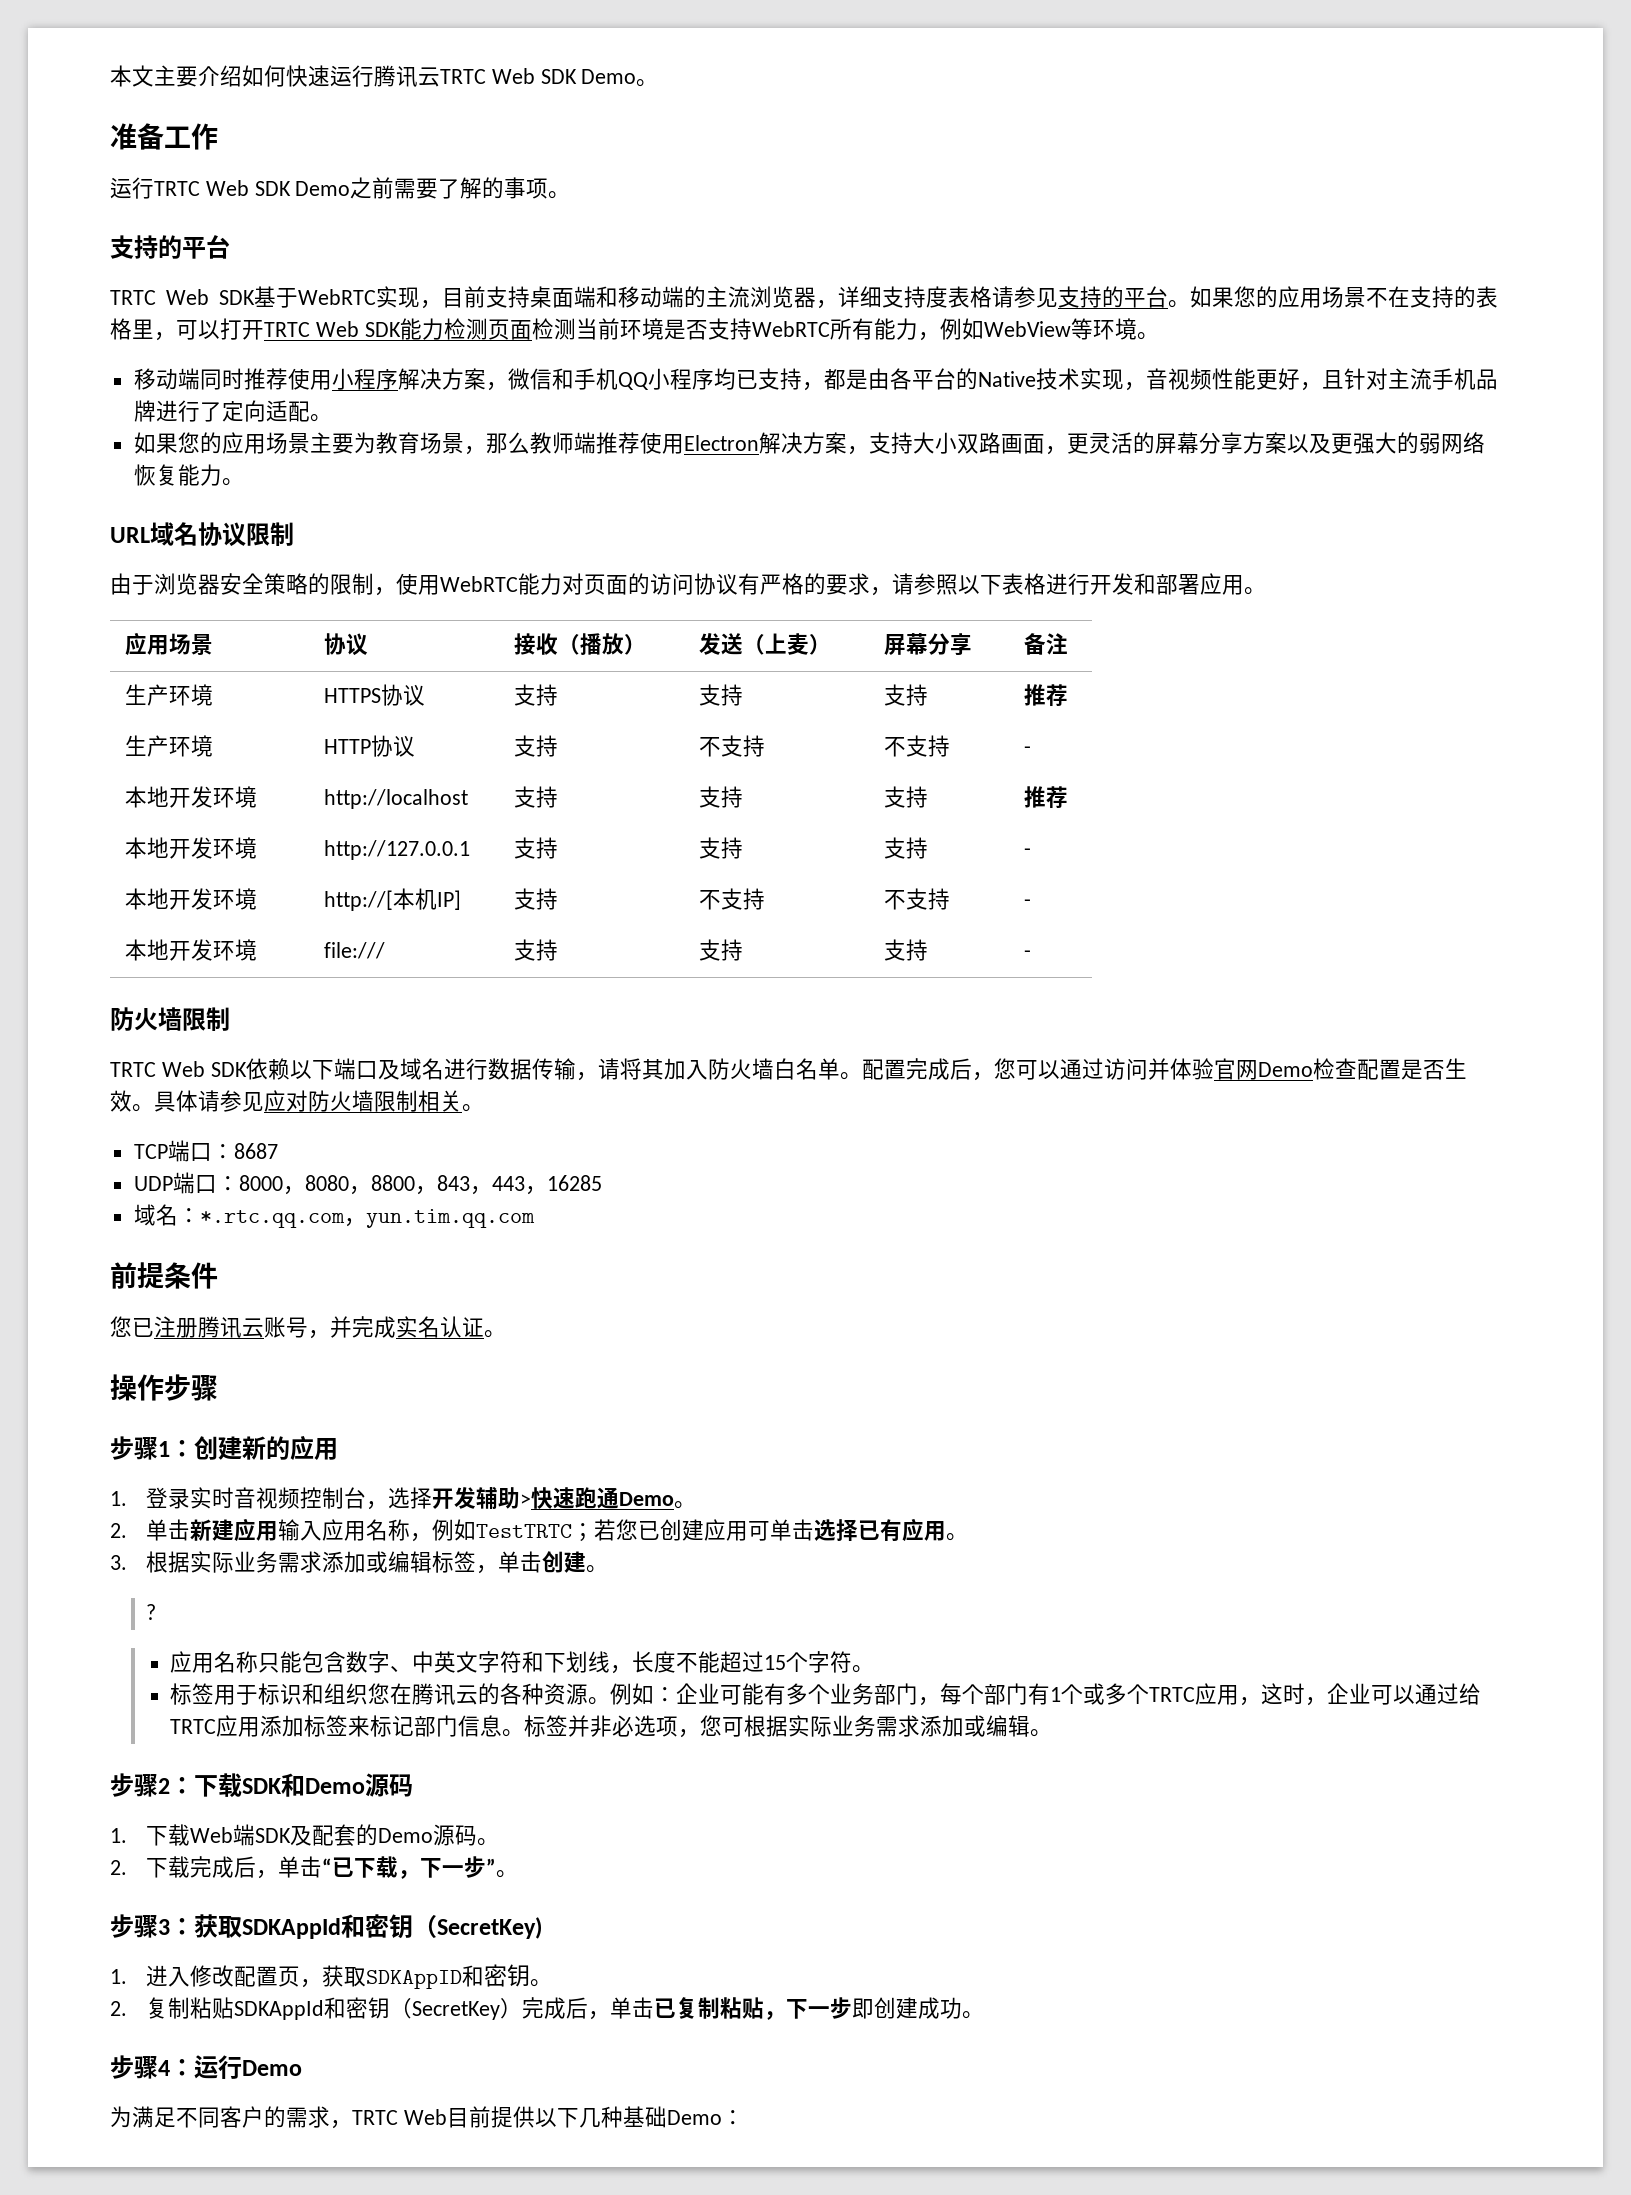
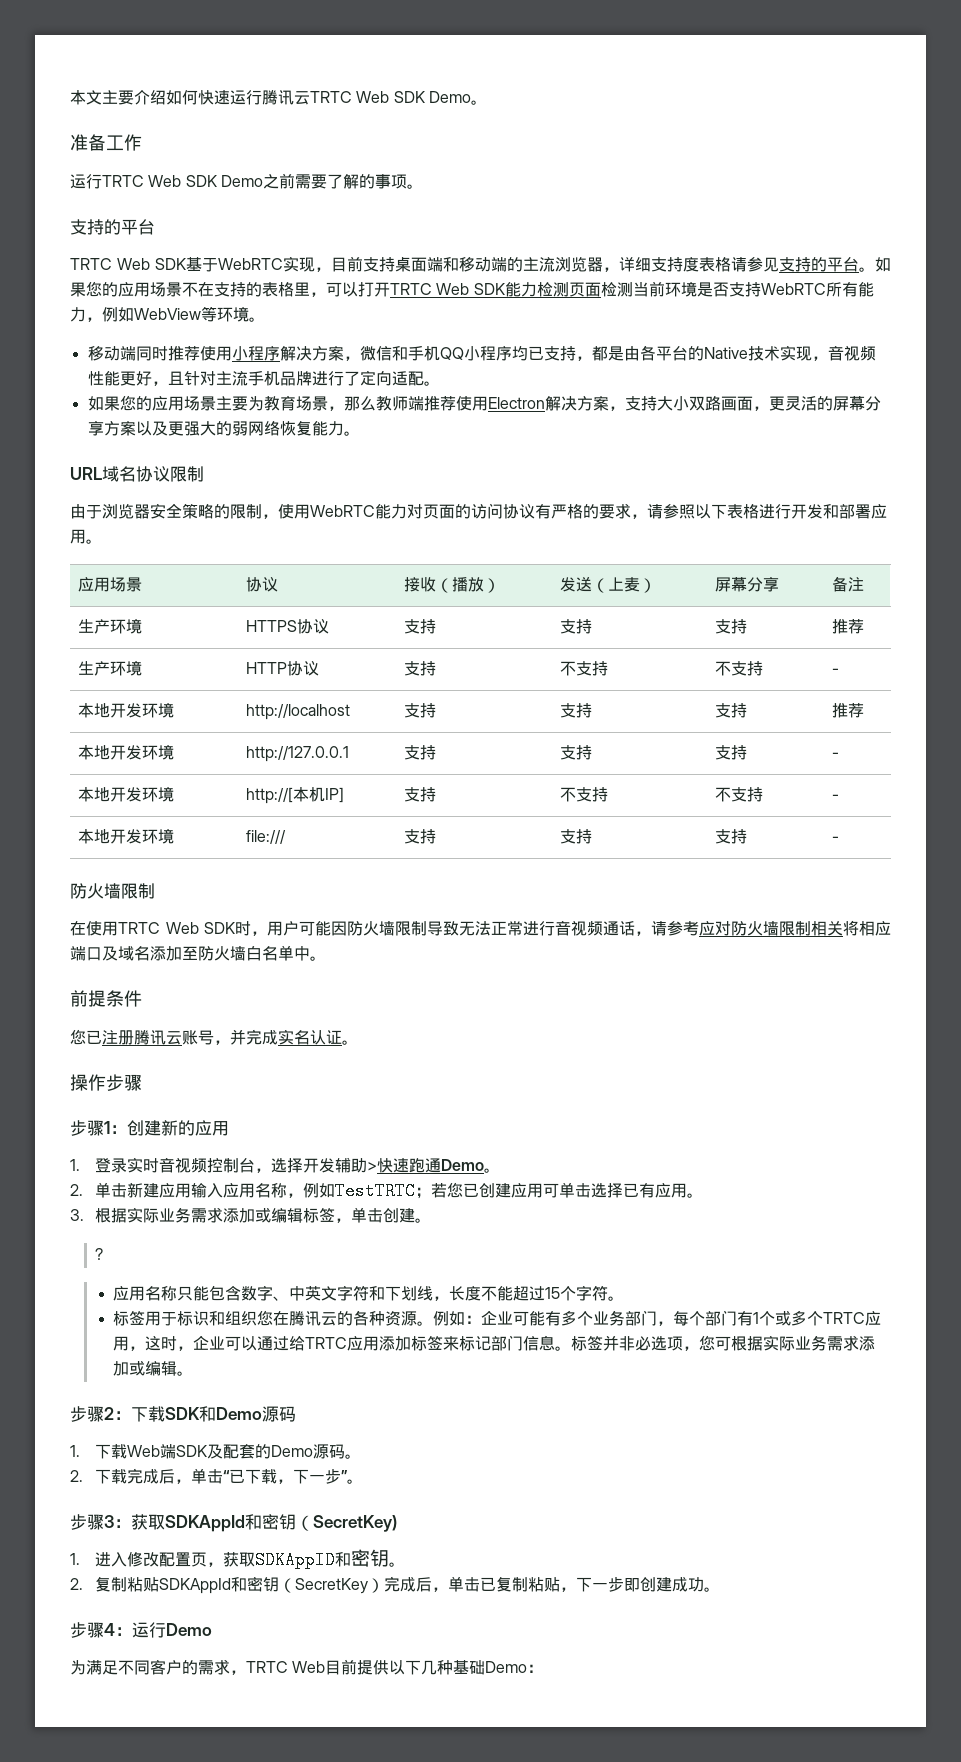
[110,1058,1467,1081] [110,1090,264,1112] TRTC Web SDK依赖以下端口及域名进行数据传输，请将其加入防火墙白名单。配置完成后，您可以通过访问并体验官网Demo检查配置是否生效。具体请参见 -> [70,920,699,936] 在使用TRTC Web SDK时，用户可能因防火墙限制导致无法正常进行音视频通话，请参考
[462,1104,484,1112] [133,1140,278,1162] [133,1172,602,1195] [133,1204,535,1228] 。 // TCP端口：8687 // UDP端口：8000，8080，8800，843，443，16285 // 域名：*.rtc.qq.com，yun.tim.qq.com -> [843,920,891,936] [70,945,326,961] 将相应端口及域名添加至防火墙白名单中。

